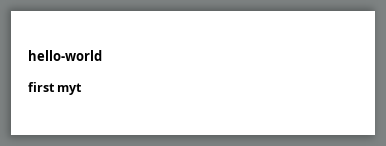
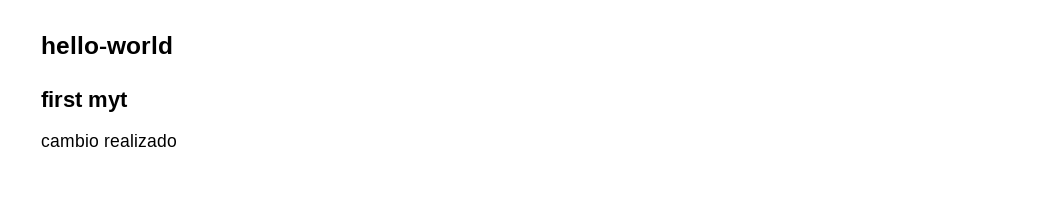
(83, 89) none -> [41,134,177,147] // cambio realizado

